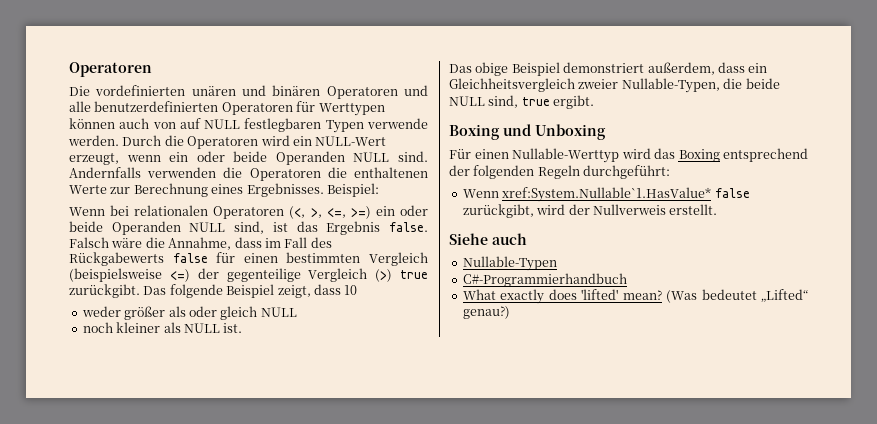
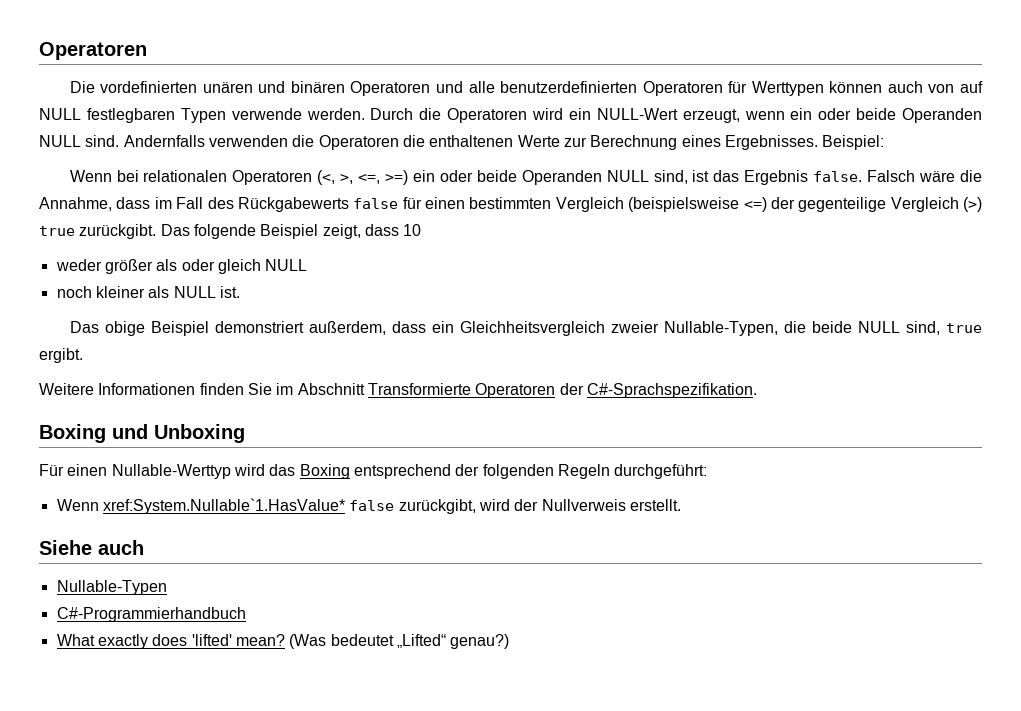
(595, 102) none -> [39,383,757,398] // Weitere Informationen finden Sie im Abschnitt Transformierte Operatoren der C#-Sprachspezifikation.

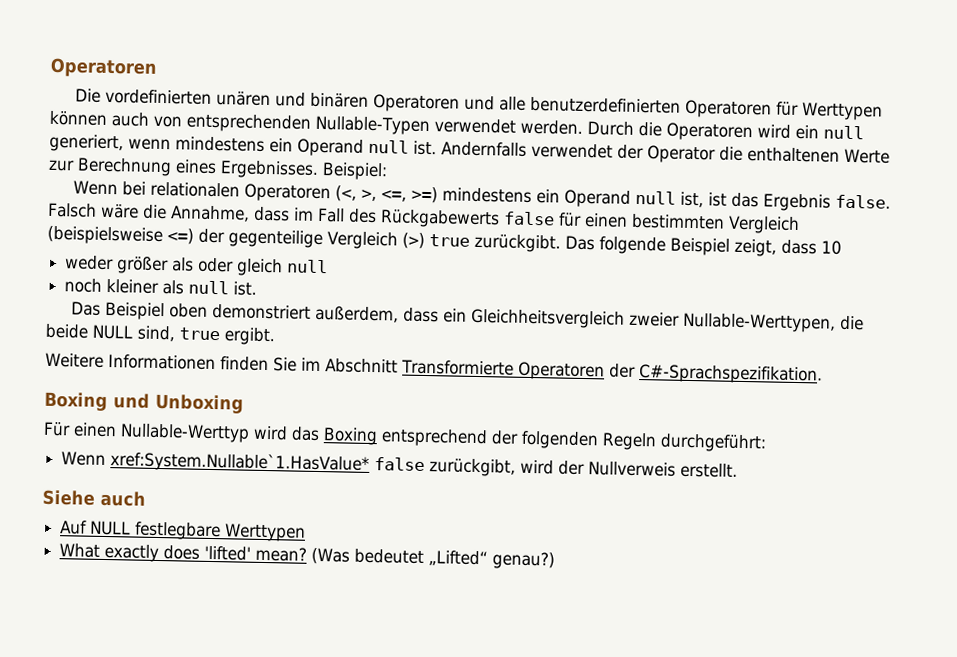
[960,81,984,93] [39,108,302,123] auf NULL festlegbaren Typen verwende -> [186,113,516,136] entsprechenden Nullable-Typen verwendet
[596,108,982,123] [39,135,399,150] NULL-Wert erzeugt, wenn ein oder beide Operanden NULL sind. Andernfalls verwenden die Operatoren -> [822,125,864,140] [49,133,716,164] null generiert, wenn mindestens ein Operand null ist. Andernfalls verwendet der Operator
[412,170,688,185] ein oder beide Operanden NULL sind, -> [441,187,704,208] mindestens ein Operand null ist,
[265,259,308,271] NULL -> [287,259,329,274] null
[173,286,216,298] NULL -> [188,280,230,295] null
[104,321,209,336] obige Beispiel -> [104,301,208,321] Beispiel oben
[663,321,778,336] Nullable-Typen, -> [682,312,836,333] Nullable-Werttypen,
[56,580,167,595] [56,607,246,622] Nullable-Typen // C#-Programmierhandbuch -> [60,520,307,542] Auf NULL festlegbare Werttypen

